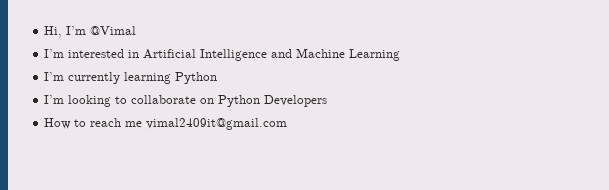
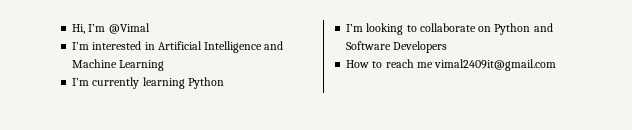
(261, 101) none -> [533,23,553,32] [346,41,392,50] and Software

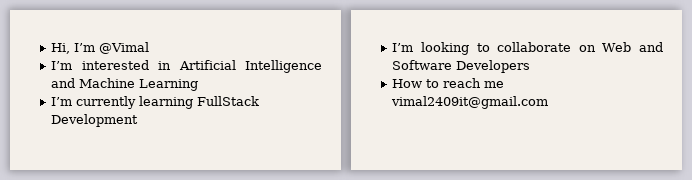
[187,77,224,89] Python -> [197,96,260,106] [51,114,139,127] FullStack Development
[494,23,531,35] Python -> [602,42,632,52] Web

